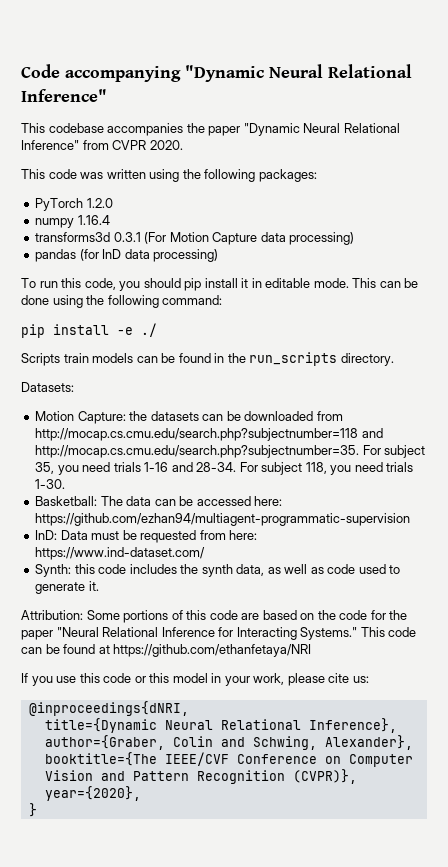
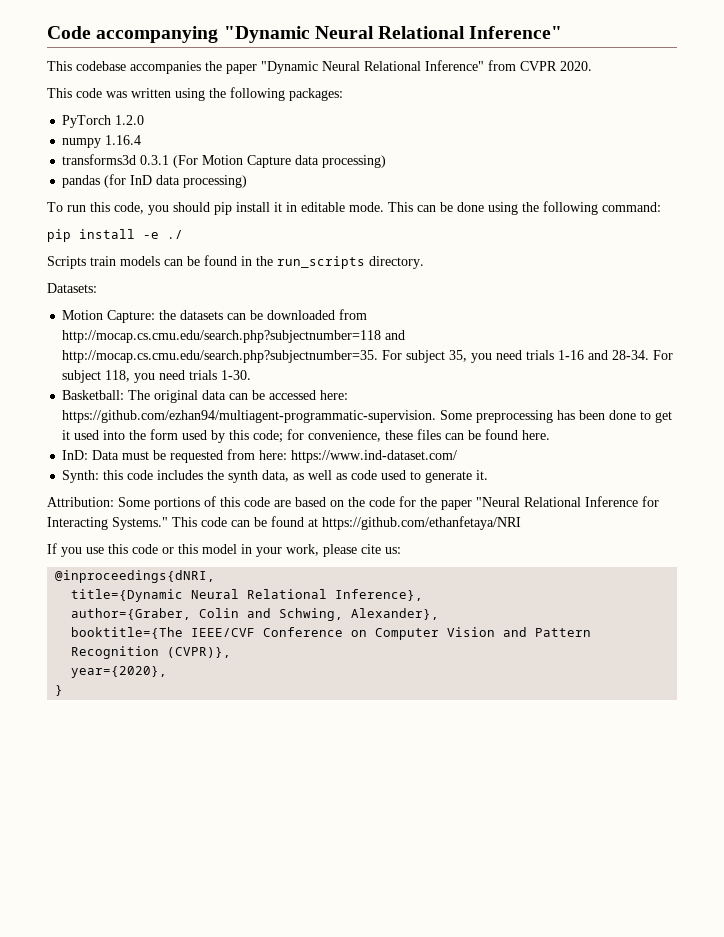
(123, 501) none -> [154,390,199,403] original
[35,513,411,526] https://github.com/ezhan94/multiagent-programmatic-supervision -> [62,410,673,423] [62,429,551,443] https://github.com/ezhan94/multiagent-programmatic-supervision. Some preprocessing has been done to get it used into the form used by this code; for convenience, these files can be found here.

